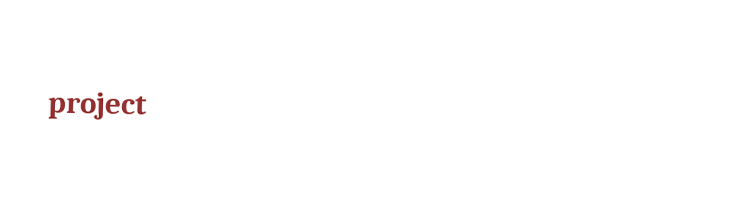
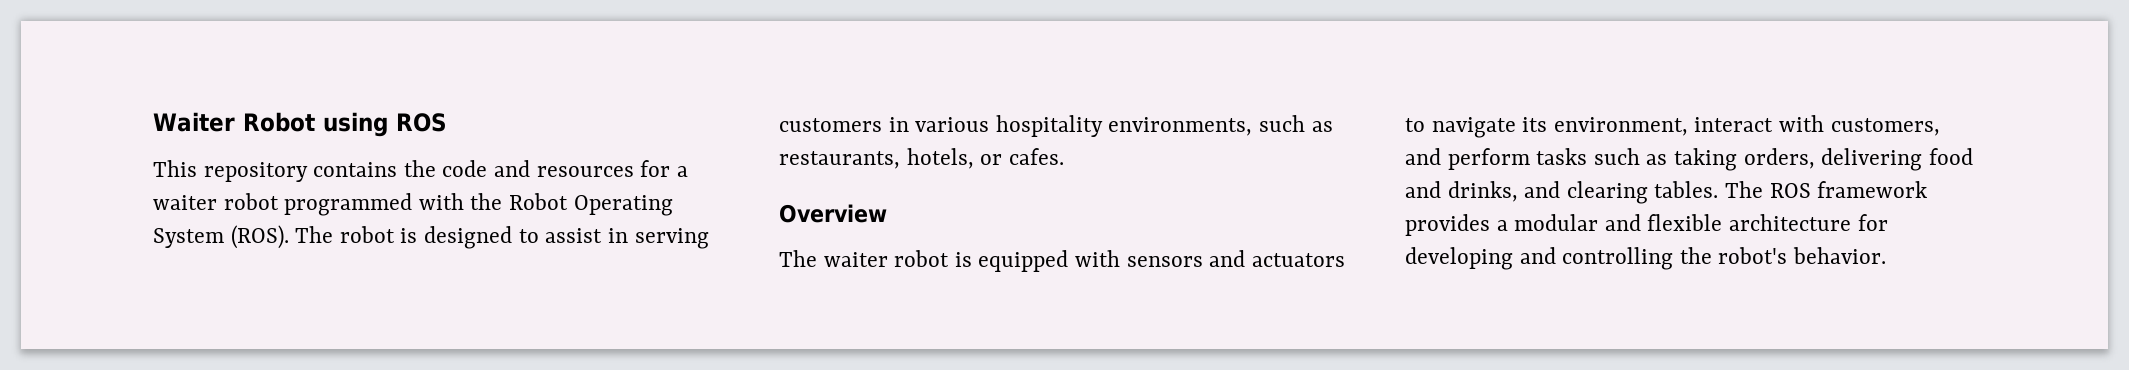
[47,91,148,121] project -> [153,112,447,137] [153,160,688,182] [153,193,673,216] [153,225,709,249] [779,115,1333,137] [779,148,1064,169] [779,204,887,223] [779,250,1345,272] [1405,115,1940,138] [1405,148,1973,171] [1405,181,1928,204] [1405,214,1888,236] [1405,247,1887,270] Waiter Robot using ROS // This repository contains the code and resources for a waiter robot programmed with the Robot Operating System (ROS). The robot is designed to assist in serving customers in various hospitality environments, such as restaurants, hotels, or cafes. // Overview // The waiter robot is equipped with sensors and actuators to navigate its environment, interact with customers, and perform tasks such as taking orders, delivering food and drinks, and clearing tables. The ROS framework provides a modular and flexible architecture for developing and controlling the robot's behavior.

